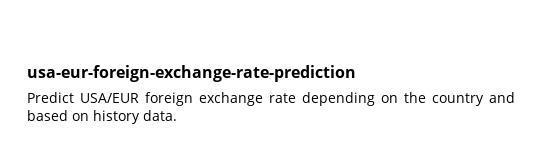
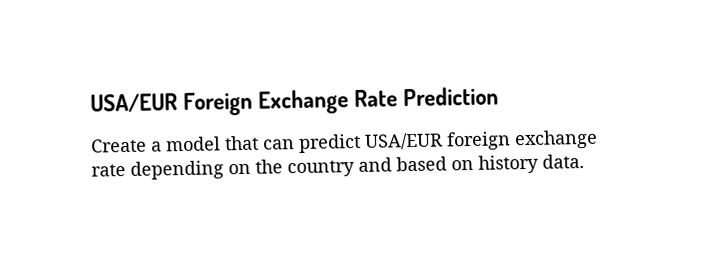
[27,65,356,82] [27,92,74,103] usa-eur-foreign-exchange-rate-prediction // Predict -> [90,86,500,116] [91,133,361,153] USA/EUR Foreign Exchange Rate Prediction // Create a model that can predict

